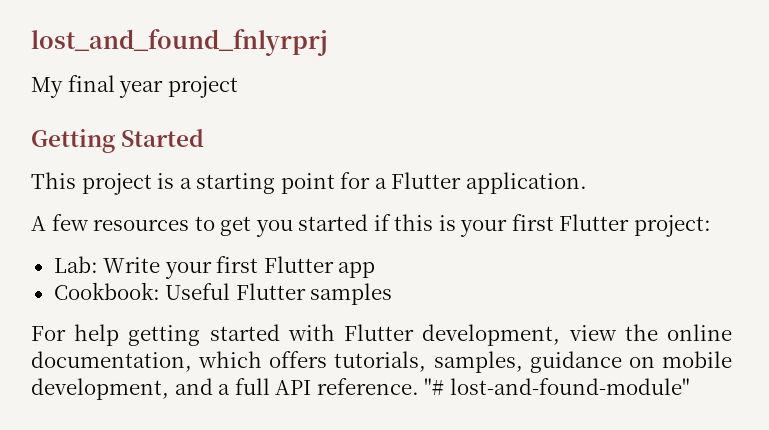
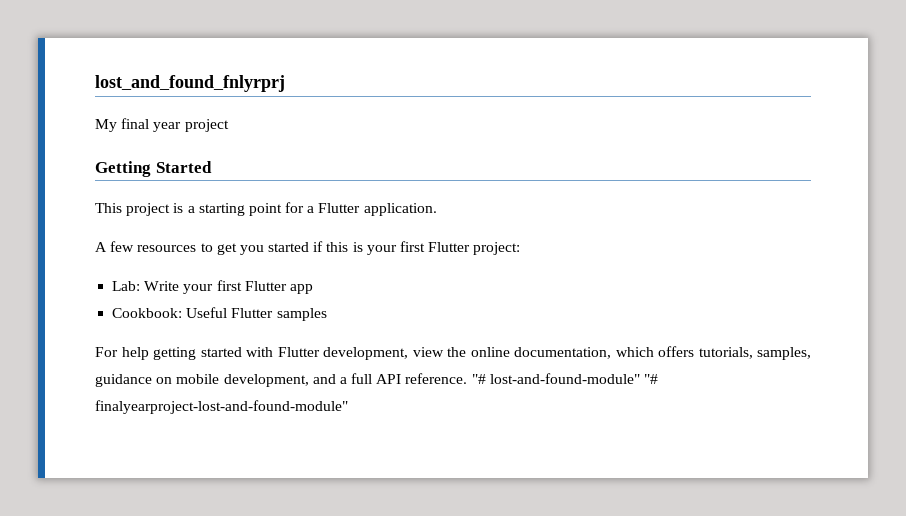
(690, 386) none -> [644,374,659,384] [95,400,348,414] "# finalyearproject-lost-and-found-module"

